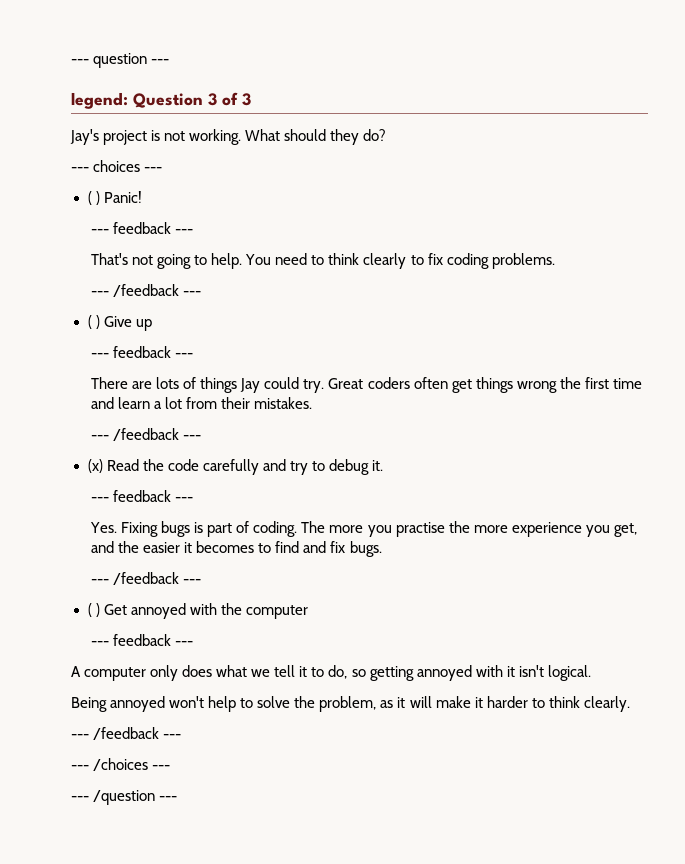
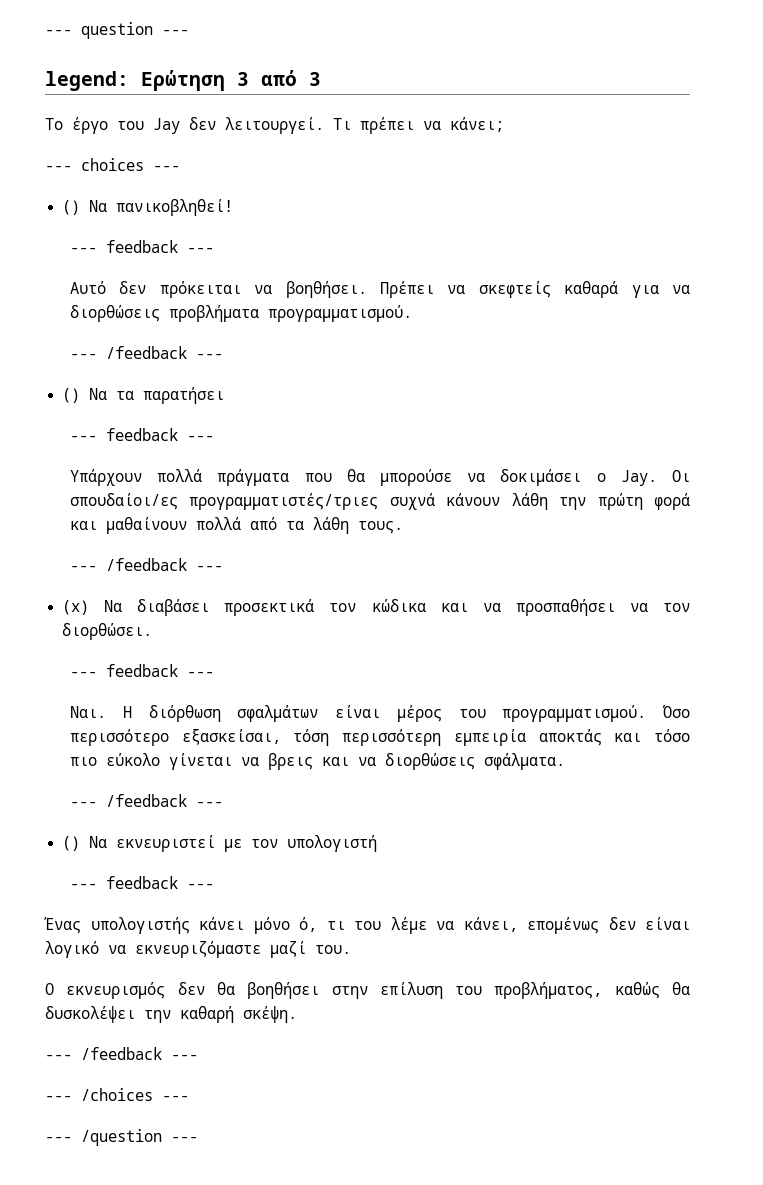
[133,92,251,108] [70,129,387,145] Question 3 of 3 // Jay's project is not working. What should they do? -> [141,70,321,91] [45,117,504,134] Ερώτηση 3 από 3 // Το έργο του Jay δεν λειτουργεί. Τι πρέπει να κάνει;
[87,191,142,205] [91,222,194,234] [91,253,555,269] [91,284,202,297] [87,315,152,331] [91,346,194,358] [91,377,642,393] [91,397,313,409] [91,428,202,441] [87,459,383,475] [91,490,194,502] [90,521,637,537] [91,541,382,557] [91,572,202,585] [87,603,308,619] [91,634,194,646] [71,665,591,681] [71,696,630,712] ( ) Panic! // --- feedback --- // That's not going to help. You need to think clearly to fix coding problems. // --- /feedback --- // ( ) Give up // --- feedback --- // There are lots of things Jay could try. Great coders often get things wrong the first time and learn a lot from their mistakes. // --- /feedback --- // (x) Read the code carefully and try to debug it. // --- feedback --- // Yes. Fixing bugs is part of coding. The more you practise the more experience you get, and the easier it becomes to find and fix bugs. // --- /feedback --- // ( ) Get annoyed with the computer // --- feedback --- // A computer only does what we tell it to do, so getting annoyed with it isn't logical. // Being annoyed won't help to solve the problem, as it will make it harder to think clearly. -> [62,199,234,216] [70,240,215,253] [70,281,690,298] [70,305,413,322] [70,346,224,359] [62,387,225,404] [70,428,215,441] [70,469,691,486] [70,493,690,510] [70,517,404,534] [70,558,224,571] [62,599,691,616] [62,623,153,640] [70,664,215,677] [70,705,690,722] [70,729,690,746] [70,753,566,770] [70,794,224,807] [62,835,378,852] [70,876,215,889] [44,917,690,934] [45,941,351,958] [45,982,690,999] [45,1006,297,1023] () Να πανικοβληθεί! // --- feedback --- // Αυτό δεν πρόκειται να βοηθήσει. Πρέπει να σκεφτείς καθαρά για να διορθώσεις προβλήματα προγραμματισμού. // --- /feedback --- // () Να τα παρατήσει // --- feedback --- // Υπάρχουν πολλά πράγματα που θα μπορούσε να δοκιμάσει ο Jay. Οι σπουδαίοι/ες προγραμματιστές/τριες συχνά κάνουν λάθη την πρώτη φορά και μαθαίνουν πολλά από τα λάθη τους. // --- /feedback --- // (x) Να διαβάσει προσεκτικά τον κώδικα και να προσπαθήσει να τον διορθώσει. // --- feedback --- // Ναι. Η διόρθωση σφαλμάτων είναι μέρος του προγραμματισμού. Όσο περισσότερο εξασκείσαι, τόση περισσότερη εμπειρία αποκτάς και τόσο πιο εύκολο γίνεται να βρεις και να διορθώσεις σφάλματα. // --- /feedback --- // () Να εκνευριστεί με τον υπολογιστή // --- feedback --- // Ένας υπολογιστής κάνει μόνο ό, τι του λέμε να κάνει, επομένως δεν είναι λογικό να εκνευριζόμαστε μαζί του. // Ο εκνευρισμός δεν θα βοηθήσει στην επίλυση του προβλήματος, καθώς θα δυσκολέψει την καθαρή σκέψη.

